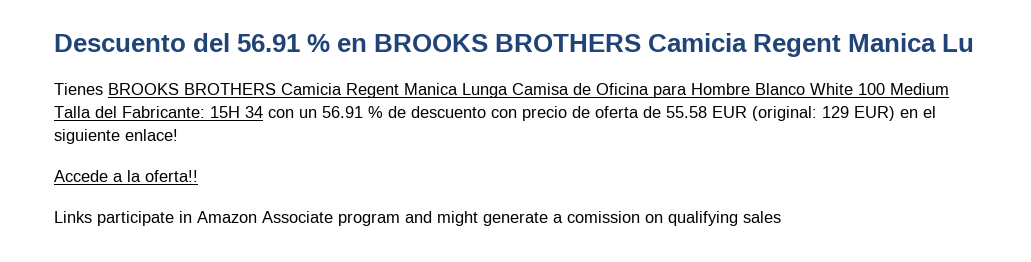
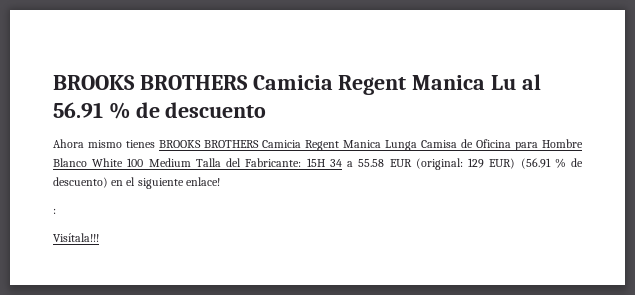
[54,33,368,52] Descuento del 56.91 % en -> (53, 82) none
[54,83,103,95] // Tienes -> [521,74,541,90] [53,102,267,119] [53,139,155,148] al 56.91 % de descuento // Ahora mismo tienes
[268,106,661,121] con un 56.91 % de descuento con precio de oferta de -> [347,161,354,167] a
(895, 113) none -> [520,158,583,169] [53,177,108,188] (56.91 % de descuento)
[54,170,198,182] [54,211,781,226] Accede a la oferta!! // Links participate in Amazon Associate program and might generate a comission on qualifying sales -> [53,208,56,214] [53,233,99,242] : // Visítala!!!

